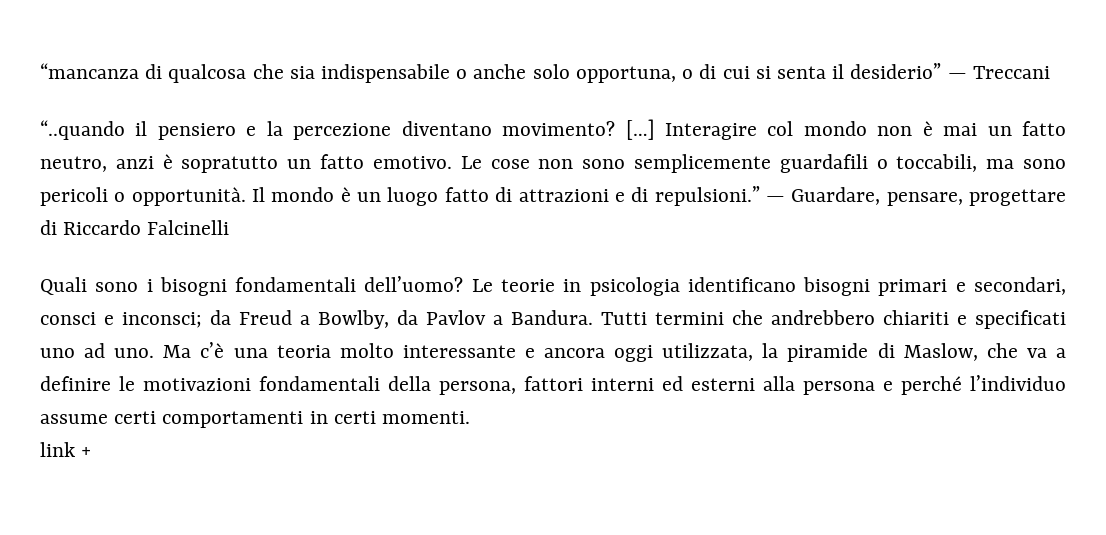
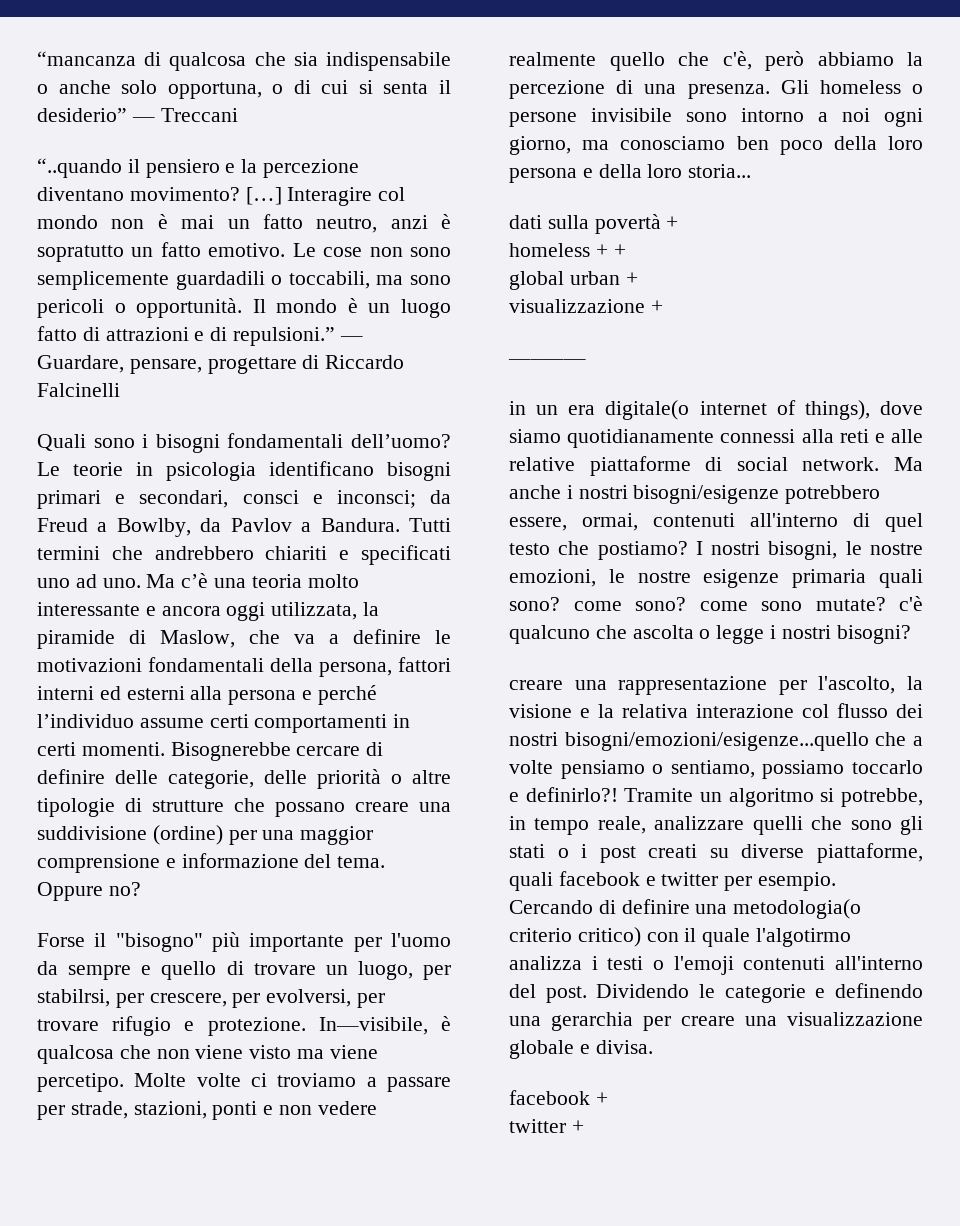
[779,154,868,173] guardafili -> [175,271,265,290] guardadili
[40,442,75,457] // link -> [170,742,384,761] [37,769,451,789] [37,798,451,817] [37,825,374,845] [37,853,386,873] [37,882,141,901] [37,932,451,952] [37,961,451,980] [37,989,386,1008] [37,1016,451,1036] [37,1045,378,1064] [37,1073,451,1092] [37,1101,377,1120] [509,51,923,71] [509,80,923,99] [509,108,923,127] [509,136,923,155] [509,164,752,183] [509,214,679,234] [509,243,626,257] [509,271,638,290] [509,299,663,313] [508,359,586,364] [509,400,923,420] [509,429,923,448] [509,456,923,476] [509,485,881,504] [509,513,923,532] [509,541,923,560] [509,569,923,588] [509,596,923,611] [509,625,911,644] [509,676,923,695] [509,703,923,718] [509,732,923,751] [509,760,923,779] [509,787,923,807] [509,816,923,835] [509,843,923,863] [509,871,837,891] [509,899,862,919] [509,927,852,947] [509,956,923,975] [509,983,923,1003] [509,1012,923,1031] [509,1040,653,1059] [509,1090,608,1105] [509,1119,566,1133] Bisognerebbe cercare di definire delle categorie, delle priorità o altre tipologie di strutture che possano creare una suddivisione (ordine) per una maggior comprensione e informazione del tema. Oppure no? // Forse il "bisogno" più importante per l'uomo da sempre e quello di trovare un luogo, per stabilrsi, per crescere, per evolversi, per trovare rifugio e protezione. In—visibile, è qualcosa che non viene visto ma viene percetipo. Molte volte ci troviamo a passare per strade, stazioni, ponti e non vedere realmente quello che c'è, però abbiamo la percezione di una presenza. Gli homeless o persone invisibile sono intorno a noi ogni giorno, ma conosciamo ben poco della loro persona e della loro storia... // dati sulla povertà + // homeless + + // global urban + // visualizzazione + // —–—— // in un era digitale(o internet of things), dove siamo quotidianamente connessi alla reti e alle relative piattaforme di social network. Ma anche i nostri bisogni/esigenze potrebbero essere, ormai, contenuti all'interno di quel testo che postiamo? I nostri bisogni, le nostre emozioni, le nostre esigenze primaria quali sono? come sono? come sono mutate? c'è qualcuno che ascolta o legge i nostri bisogni? // creare una rappresentazione per l'ascolto, la visione e la relativa interazione col flusso dei nostri bisogni/emozioni/esigenze...quello che a volte pensiamo o sentiamo, possiamo toccarlo e definirlo?! Tramite un algoritmo si potrebbe, in tempo reale, analizzare quelli che sono gli stati o i post creati su diverse piattaforme, quali facebook e twitter per esempio. Cercando di definire una metodologia(o criterio critico) con il quale l'algotirmo analizza i testi o l'emoji contenuti all'interno del post. Dividendo le categorie e definendo una gerarchia per creare una visualizzazione globale e divisa. // facebook + // twitter

